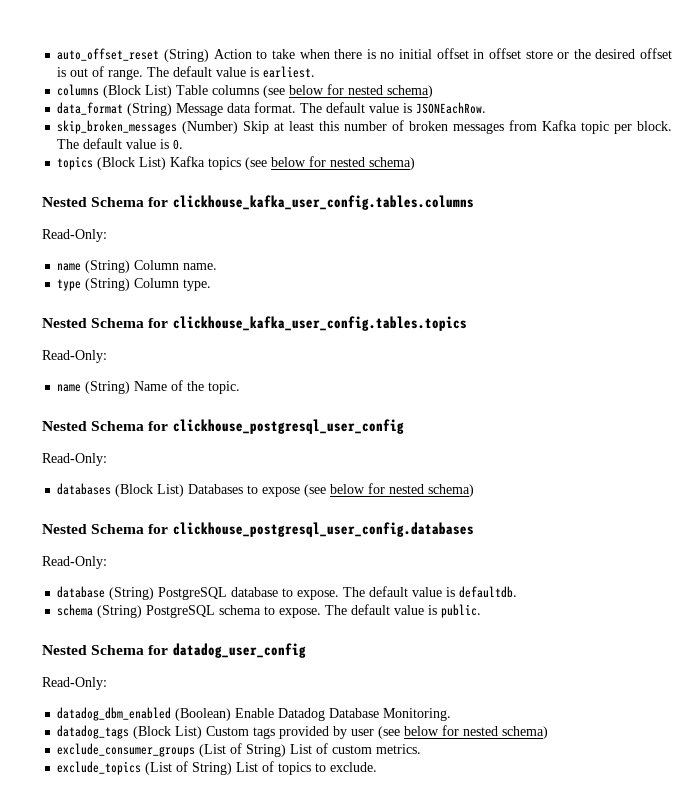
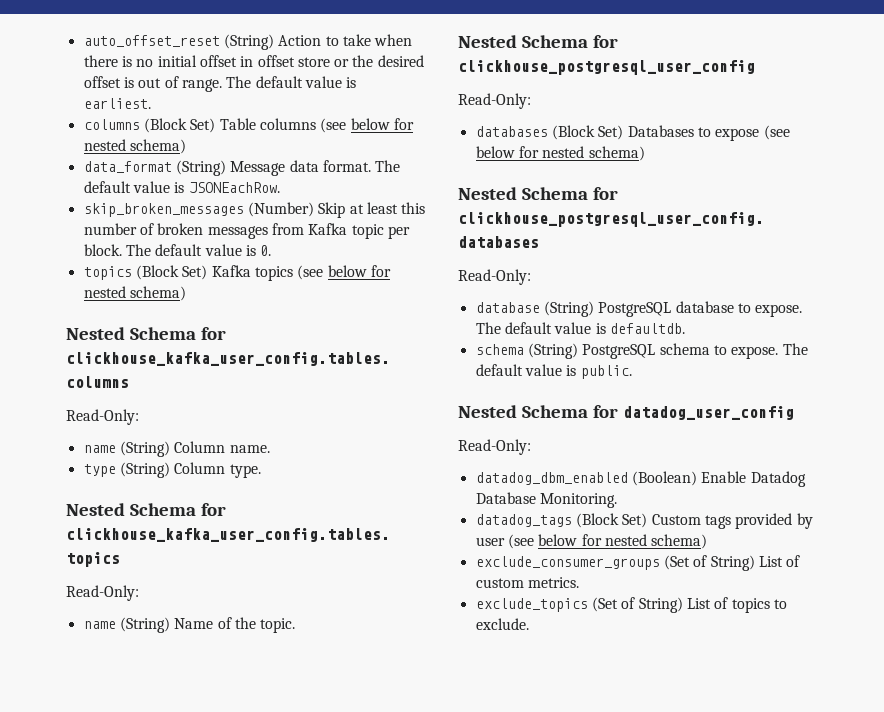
[145,85,173,98] List) -> [190,118,216,133] Set)
[139,157,167,170] List) -> [182,265,208,280] Set)
[157,484,185,497] List) -> [598,125,624,140] Set)
[175,726,203,739] List) -> [622,513,648,528] Set)
[199,744,227,757] (List -> [663,555,690,570] (Set
[145,762,173,775] (List -> [591,597,618,612] (Set

